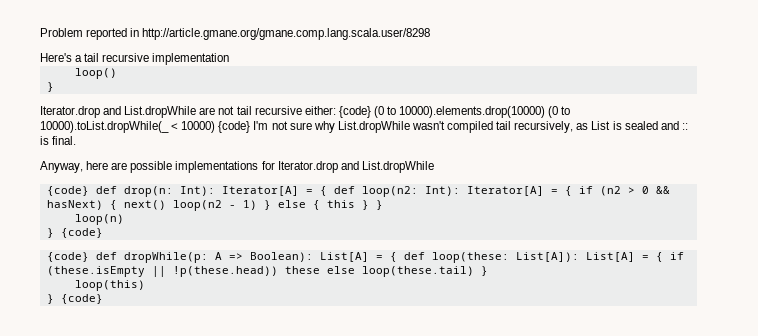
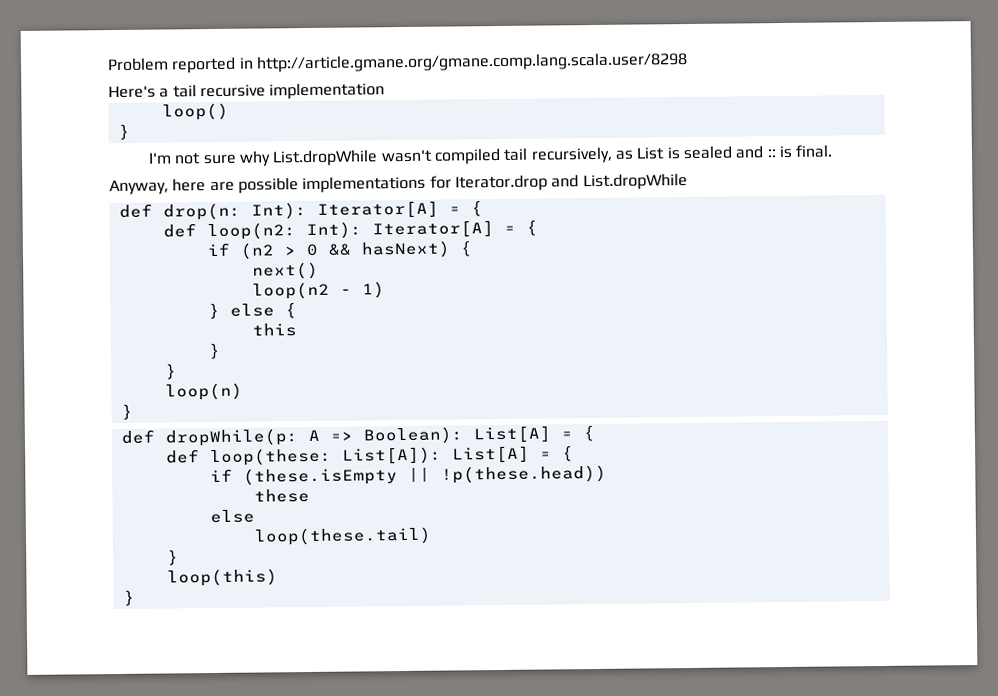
[40,106,571,118] [40,121,251,133] Iterator.drop and List.dropWhile are not tail recursive either: {code} (0 to 10000).elements.drop(10000) (0 to 10000).toList.dropWhile(_ < 10000) {code} -> (130, 131) none
[46,186,89,196] {code} -> (688, 182) none
(327, 191) none -> (483, 208) //
(572, 191) none -> (538, 227) //
(117, 205) none -> (473, 248) //
(166, 205) none -> (319, 270) //
(257, 205) none -> (385, 290) //
(320, 205) none -> (297, 310) //
[361,200,369,210] } -> [207,342,221,360] // } //
[60,228,103,238] [46,252,89,262] {code} // {code} -> (133, 411) //
(397, 257) none -> (595, 433) //
(663, 257) none -> (574, 453) //
(278, 271) none -> (607, 474) //
[326,266,355,274] else -> [209,509,255,524] // else //
(474, 271) none -> (432, 536) //
[60,294,103,304] {code} -> (135, 597) none

